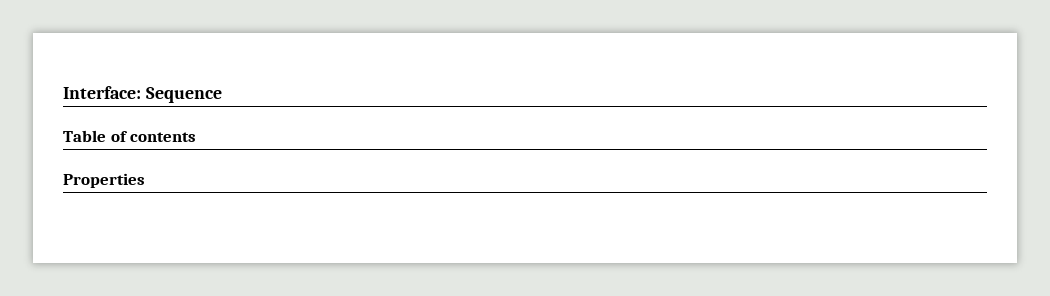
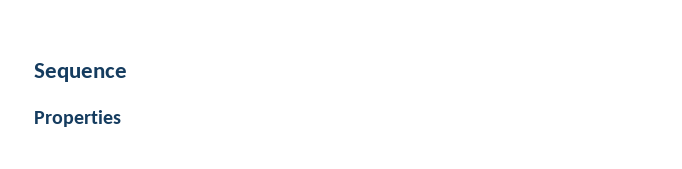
[63,86,141,99] Interface: -> (34, 72) none
[63,130,197,142] // Table of contents -> (127, 72) none

